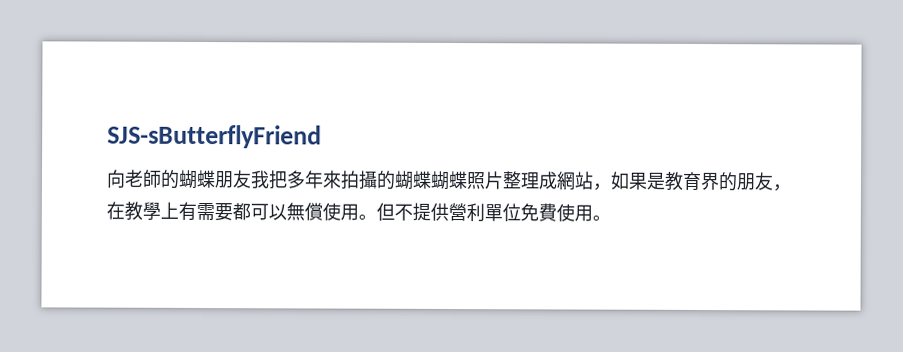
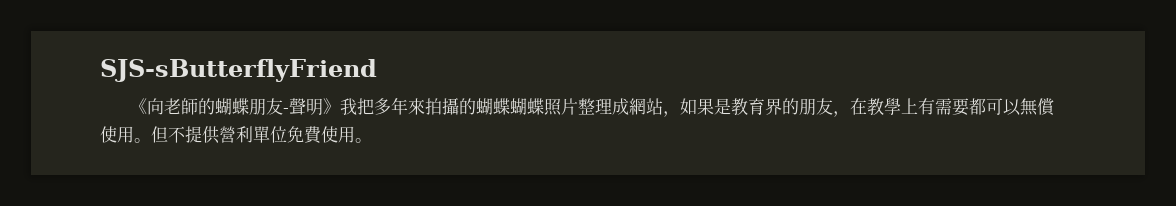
(322, 136) none -> [129,98,147,114] 《
(252, 179) none -> [282,98,340,116] -聲明》

